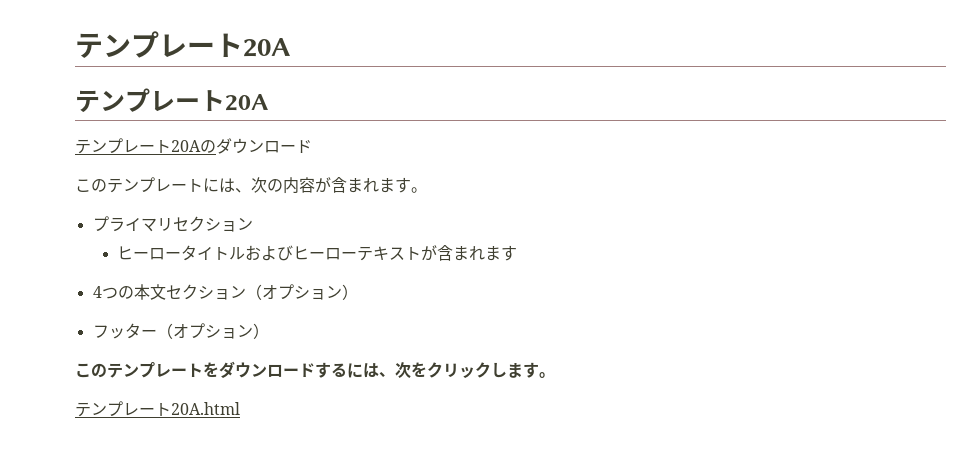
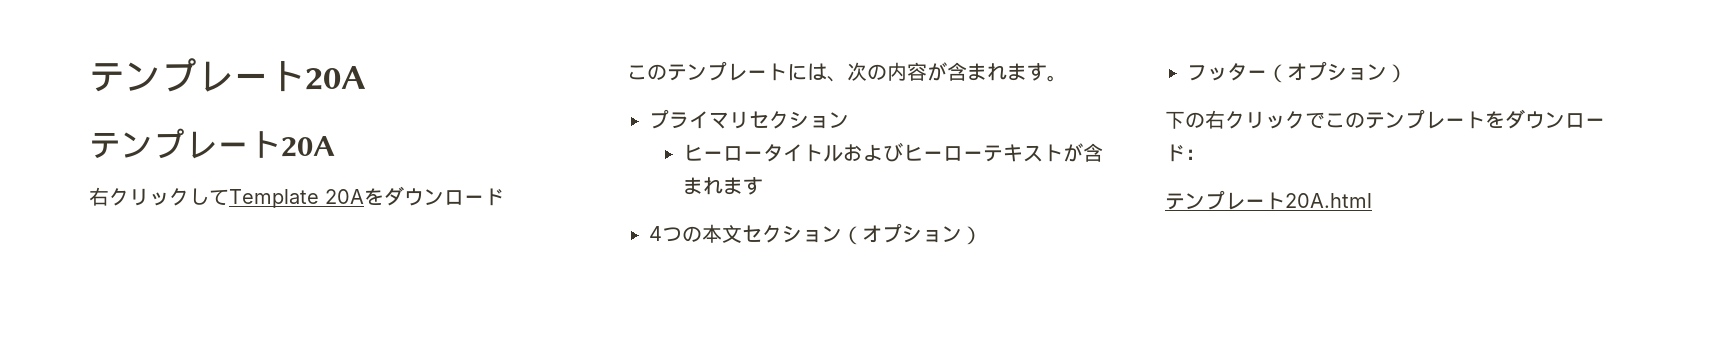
[75,138,216,154] テンプレート20Aの -> [89,187,384,208] 右クリックしてTemplate 20Aを
(269, 331) none -> [1165,110,1325,129] 下の右クリックで
[315,362,555,378] するには、次をクリックします。 -> [1185,149,1205,160] ：

